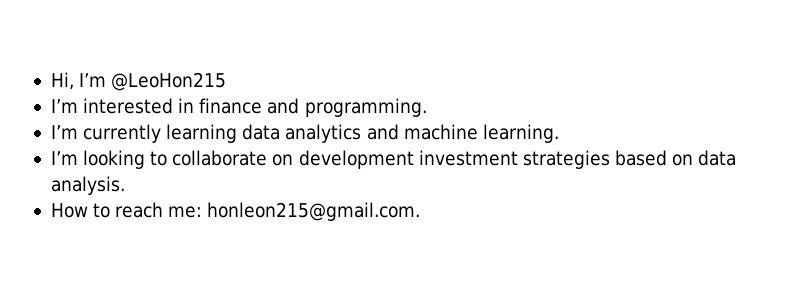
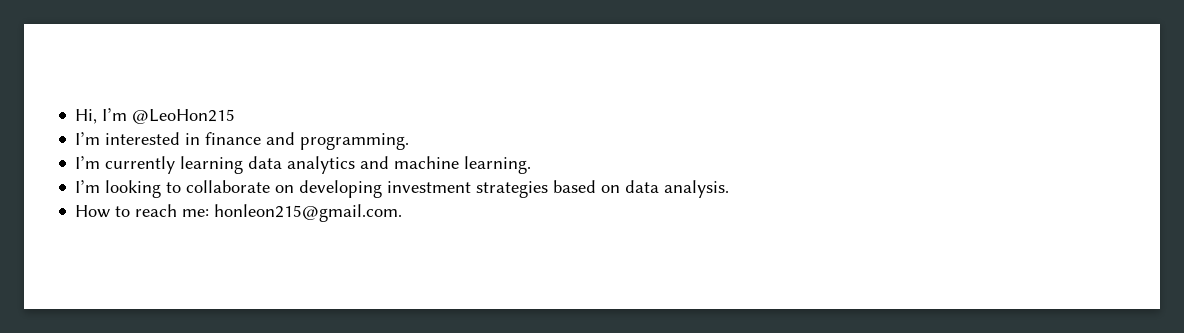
[298,150,414,169] development -> [299,180,383,198] developing

